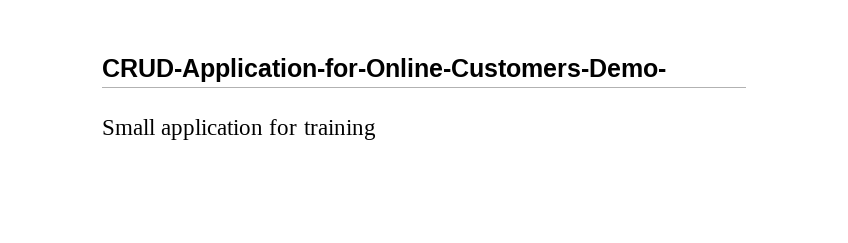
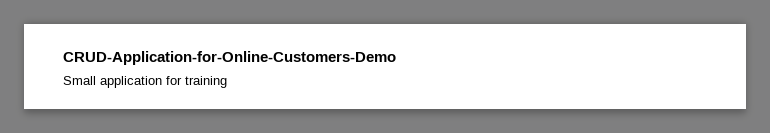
[102,58,666,82] CRUD-Application-for-Online-Customers-Demo- -> [63,51,396,65] CRUD-Application-for-Online-Customers-Demo

